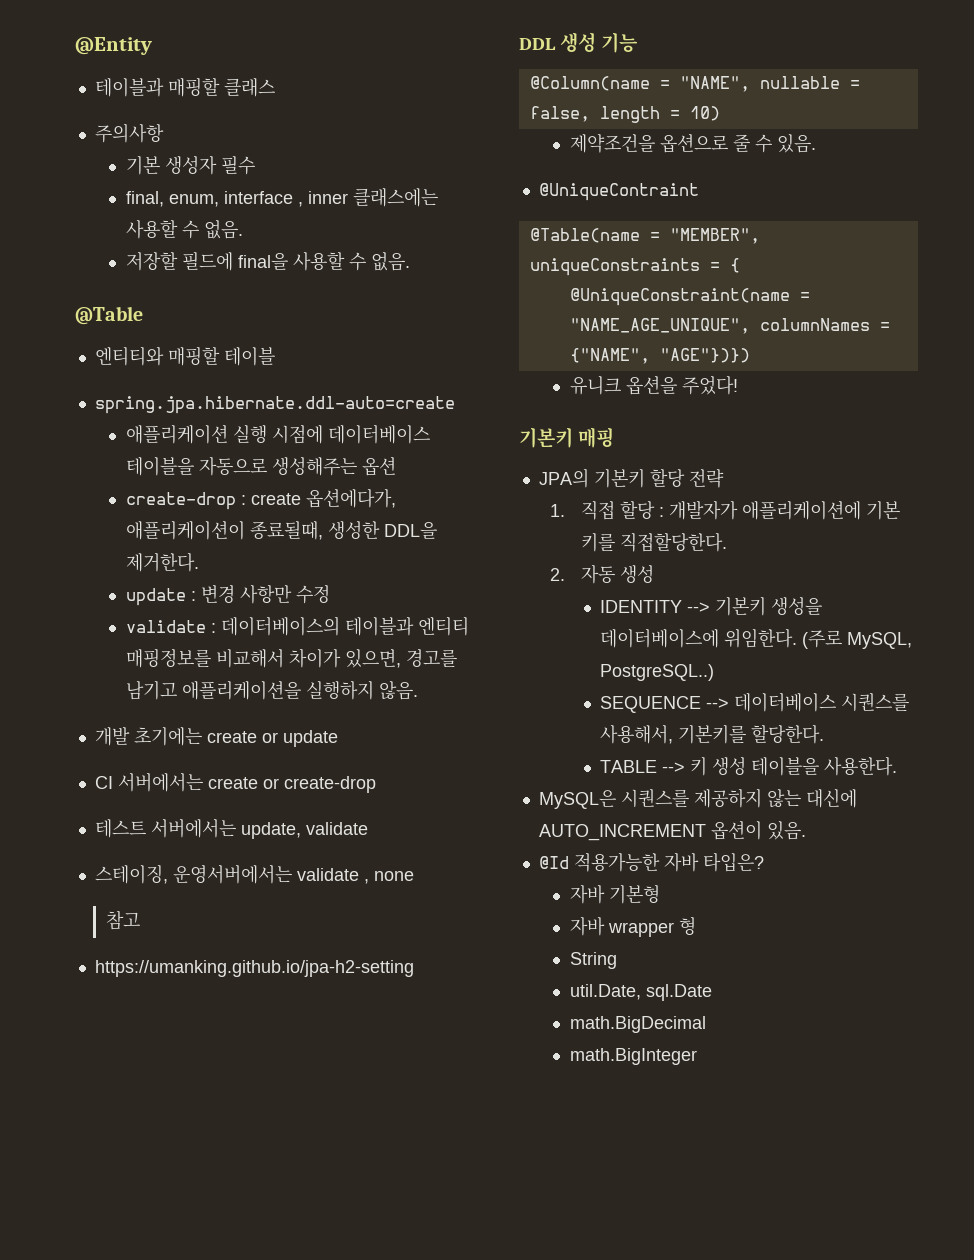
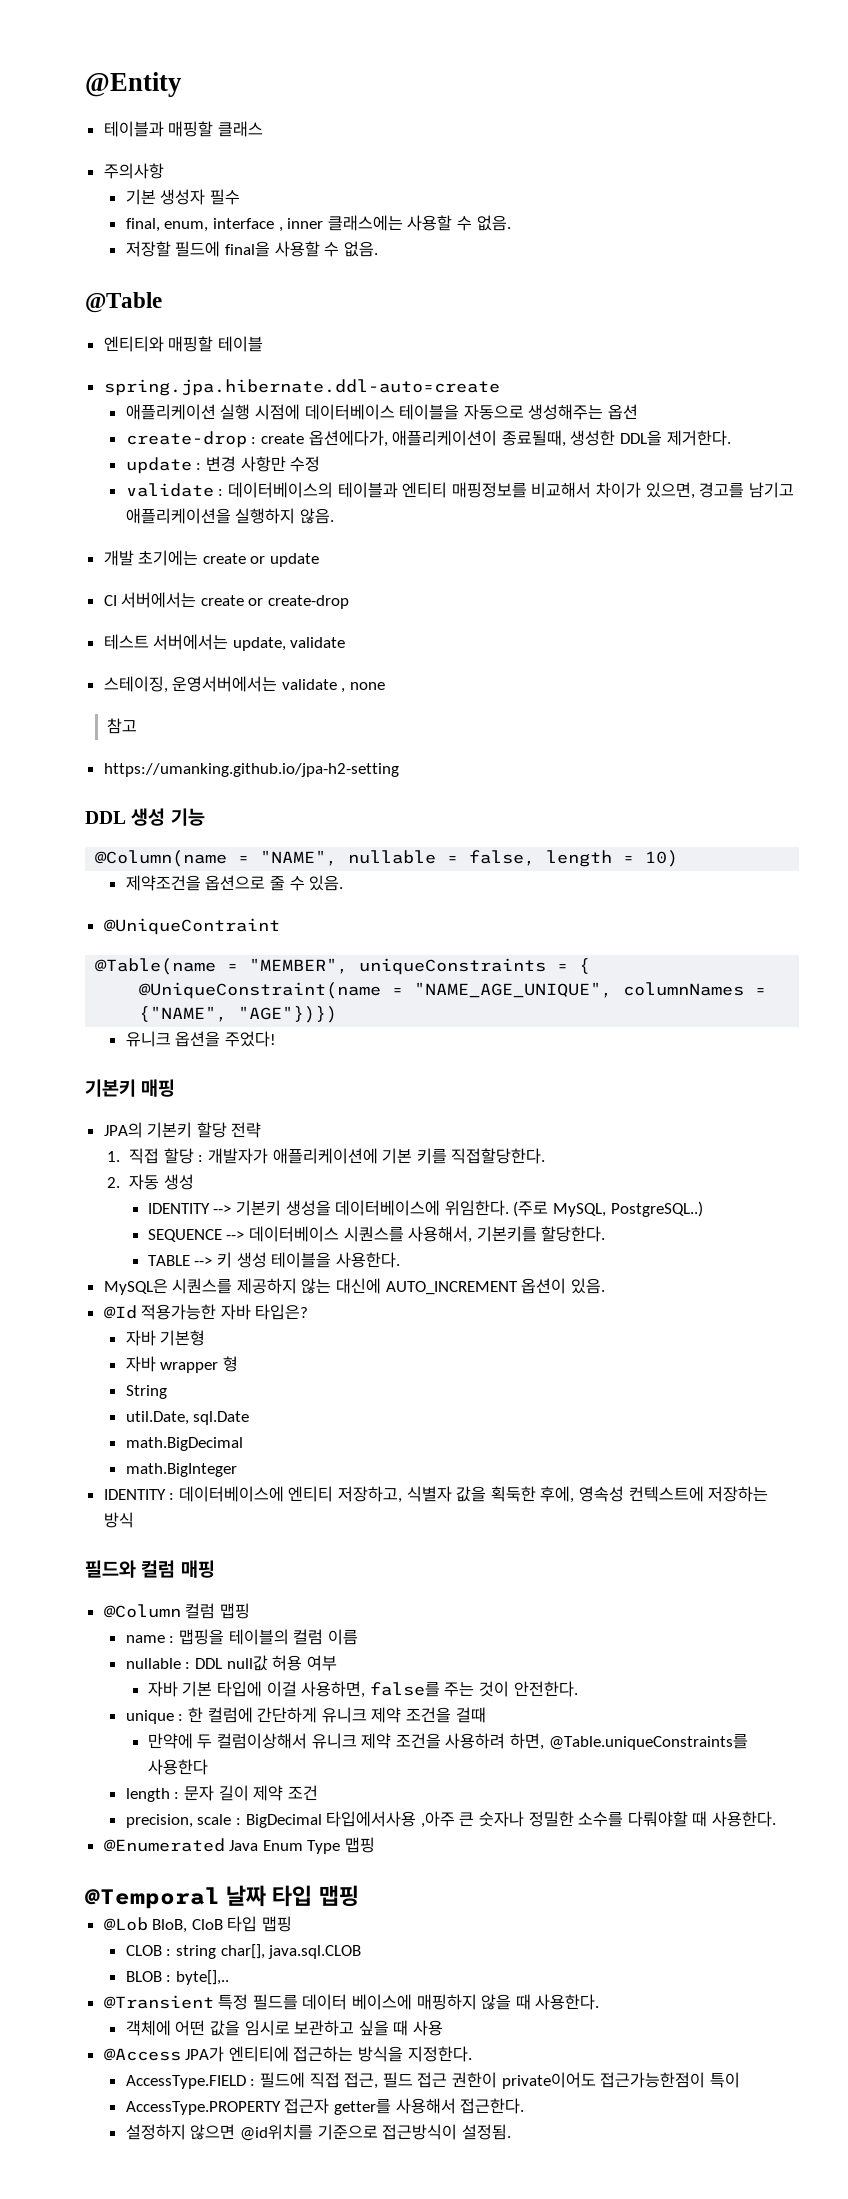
(697, 1056) none -> [103,1486,769,1503] [103,1512,134,1528] [85,1560,215,1578] [103,1603,250,1619] [125,1629,358,1645] [125,1655,337,1671] [147,1681,578,1698] [125,1707,486,1724] [147,1733,748,1750] [147,1759,208,1775] [125,1785,318,1802] [125,1811,776,1828] [103,1837,376,1854] [85,1885,359,1909] [103,1916,293,1933] [125,1944,362,1959] [125,1970,229,1985] [103,1994,600,2010] [125,2020,443,2036] [103,2046,472,2062] [125,2072,740,2089] [125,2098,525,2115] [125,2124,511,2141] // IDENTITY : 데이터베이스에 엔티티 저장하고, 식별자 값을 획둑한 후에, 영속성 컨텍스트에 저장하는 방식 // 필드와 컬럼 매핑 // @Column 컬럼 맵핑 // name : 맵핑을 테이블의 컬럼 이름 // nullable : DDL null값 허용 여부 // 자바 기본 타입에 이걸 사용하면, false를 주는 것이 안전한다. // unique : 한 컬럼에 간단하게 유니크 제약 조건을 걸때 // 만약에 두 컬럼이상해서 유니크 제약 조건을 사용하려 하면, @Table.uniqueConstraints를 사용한다 // length : 문자 길이 제약 조건 // precision, scale : BigDecimal 타입에서사용 ,아주 큰 숫자나 정밀한 소수를 다뤄야할 때 사용한다. // @Enumerated Java Enum Type 맵핑 // @Temporal 날짜 타입 맵핑 // @Lob BloB, CloB 타입 맵핑 // CLOB : string char[], java.sql.CLOB // BLOB : byte[],.. // @Transient 특정 필드를 데이터 베이스에 매핑하지 않을 때 사용한다. // 객체에 어떤 값을 임시로 보관하고 싶을 때 사용 // @Access JPA가 엔티티에 접근하는 방식을 지정한다. // AccessType.FIELD : 필드에 직접 접근, 필드 접근 권한이 private이어도 접근가능한점이 특이 // AccessType.PROPERTY 접근자 getter를 사용해서 접근한다. // 설정하지 않으면 @id위치를 기준으로 접근방식이 설정됨.

